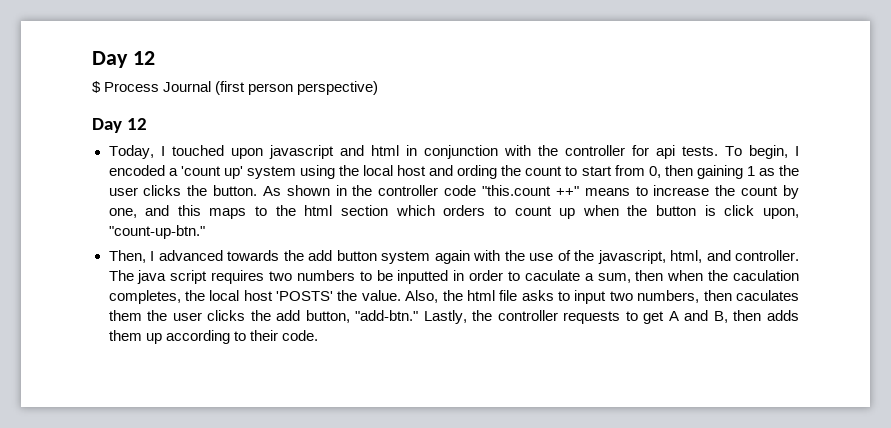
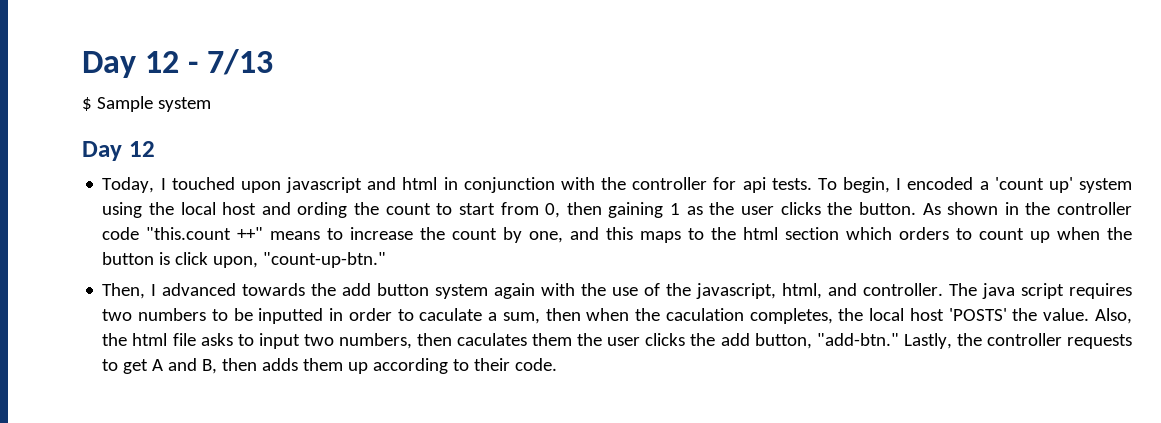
[92,51,155,68] Day 12 -> [82,49,274,78] Day 12 - 7/13
[104,81,379,95] Process Journal (first person perspective) -> [96,96,211,112] Sample system

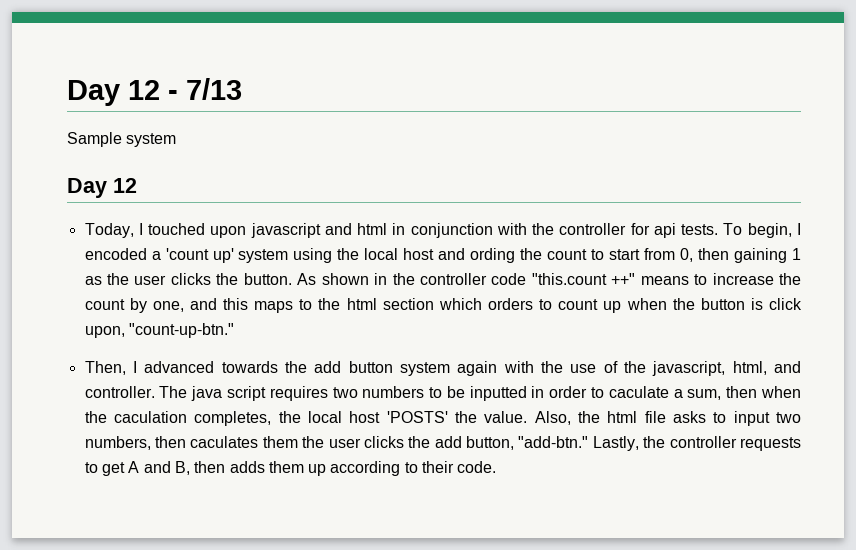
[82,97,92,111] $ -> (242, 89) none

